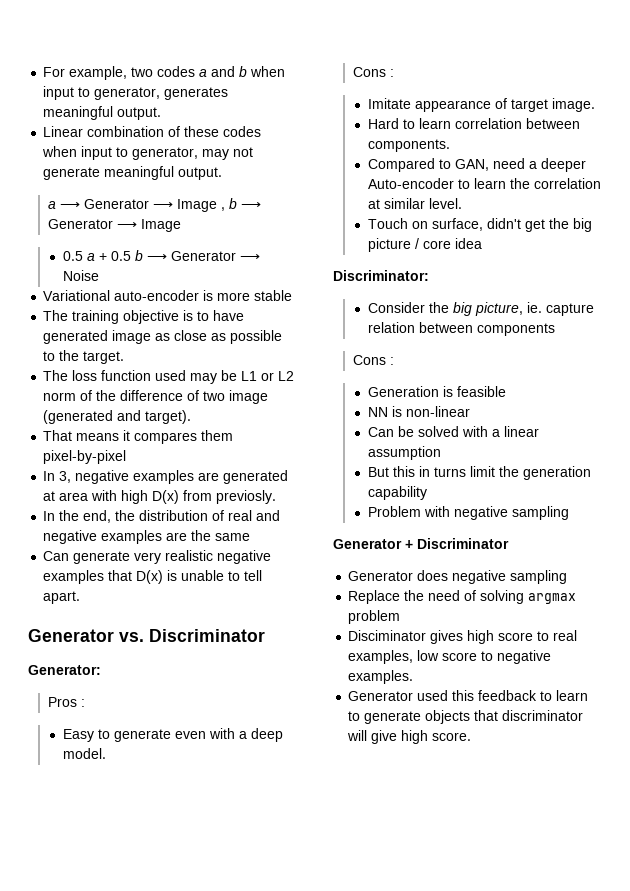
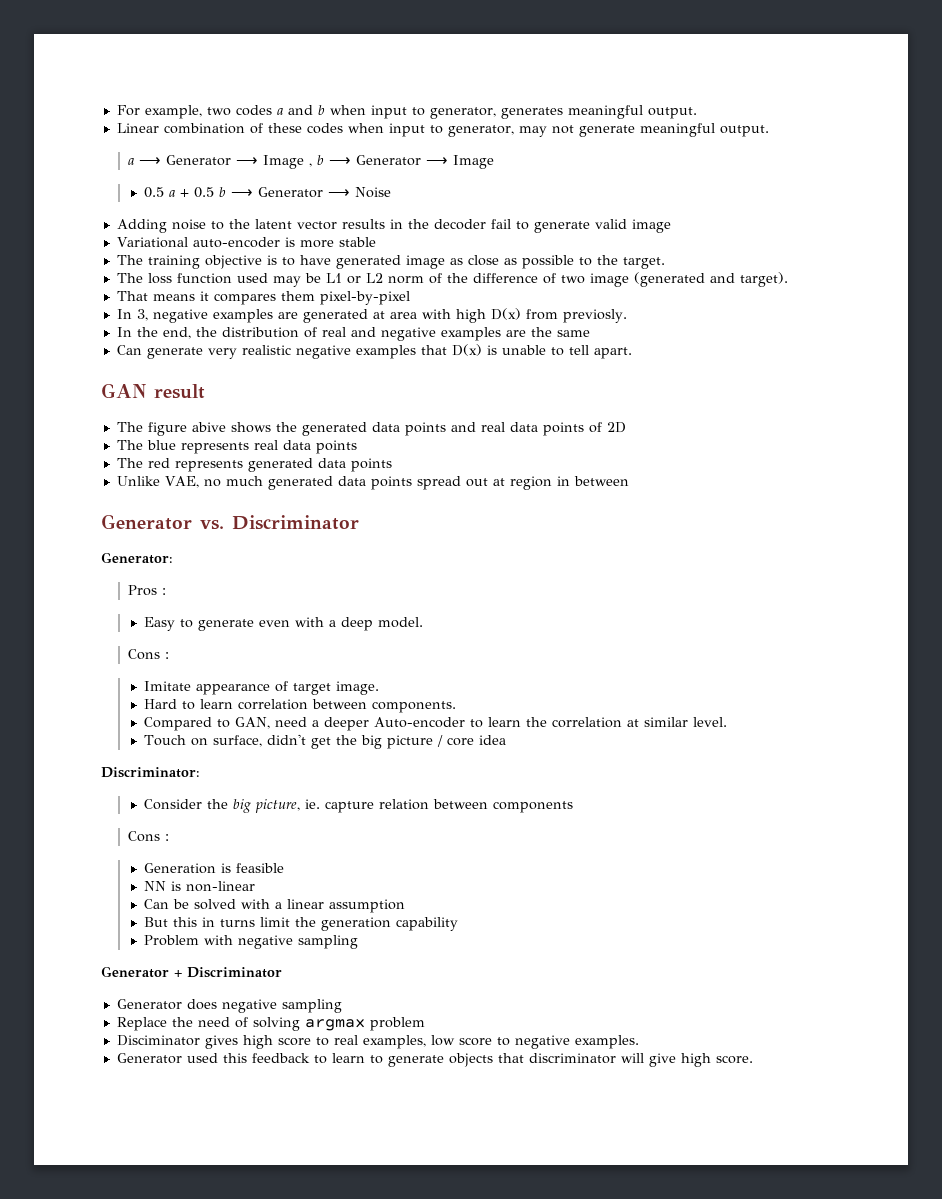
(100, 275) none -> [116,219,671,233] // Adding noise to the latent vector results in the decoder fail to generate valid image
(81, 597) none -> [101,383,205,399] [116,422,626,436] [116,440,357,454] [116,458,392,472] [116,476,629,490] // GAN result // The figure abive shows the generated data points and real data points of 2D // The blue represents real data points // The red represents generated data points // Unlike VAE, no much generated data points spread out at region in between

